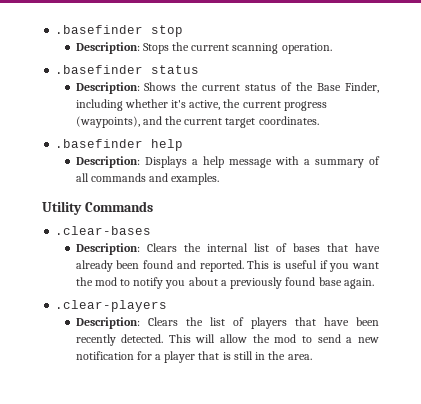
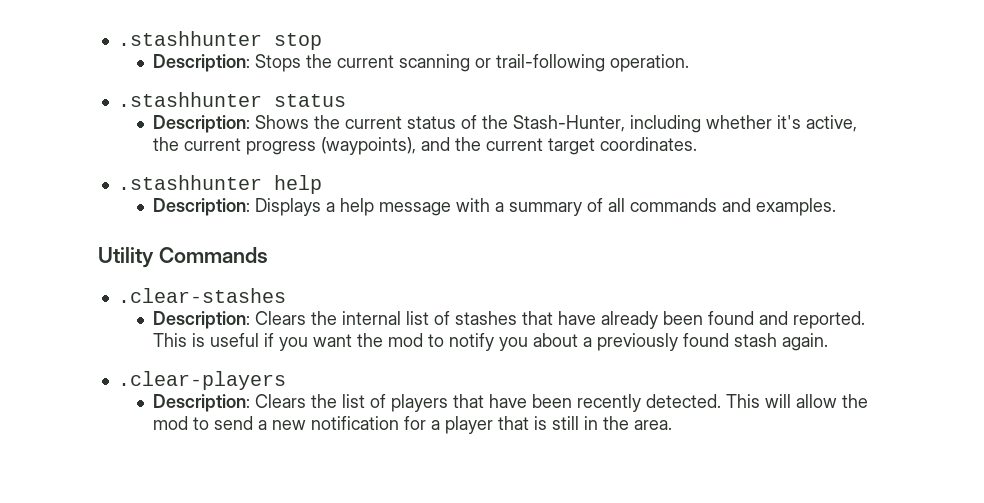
[55,25,144,34] .basefinder -> [117,31,262,46] .stashhunter
(279, 48) none -> [475,54,606,72] or trail-following
[55,65,144,74] .basefinder -> [117,92,262,107] .stashhunter
[317,82,379,93] Base Finder, -> [513,115,626,132] Stash-Hunter,
[55,139,144,148] .basefinder -> [117,175,262,190] .stashhunter
[55,226,152,235] .clear-bases -> [117,288,286,303] .clear-stashes
[292,243,320,252] bases -> [455,311,518,325] stashes
[318,277,342,286] base -> [734,333,778,347] stash

